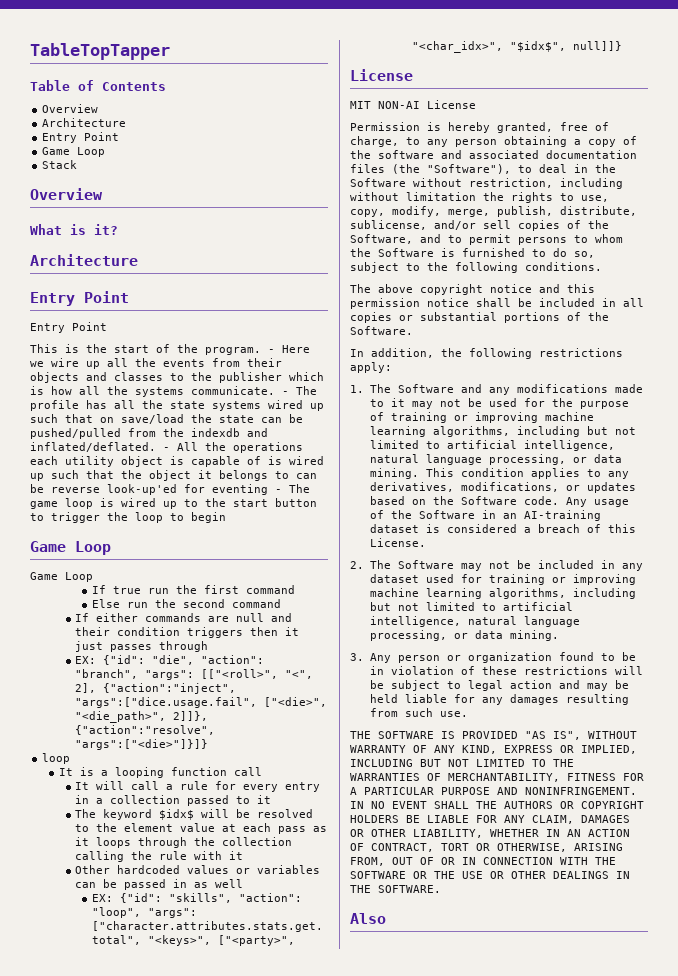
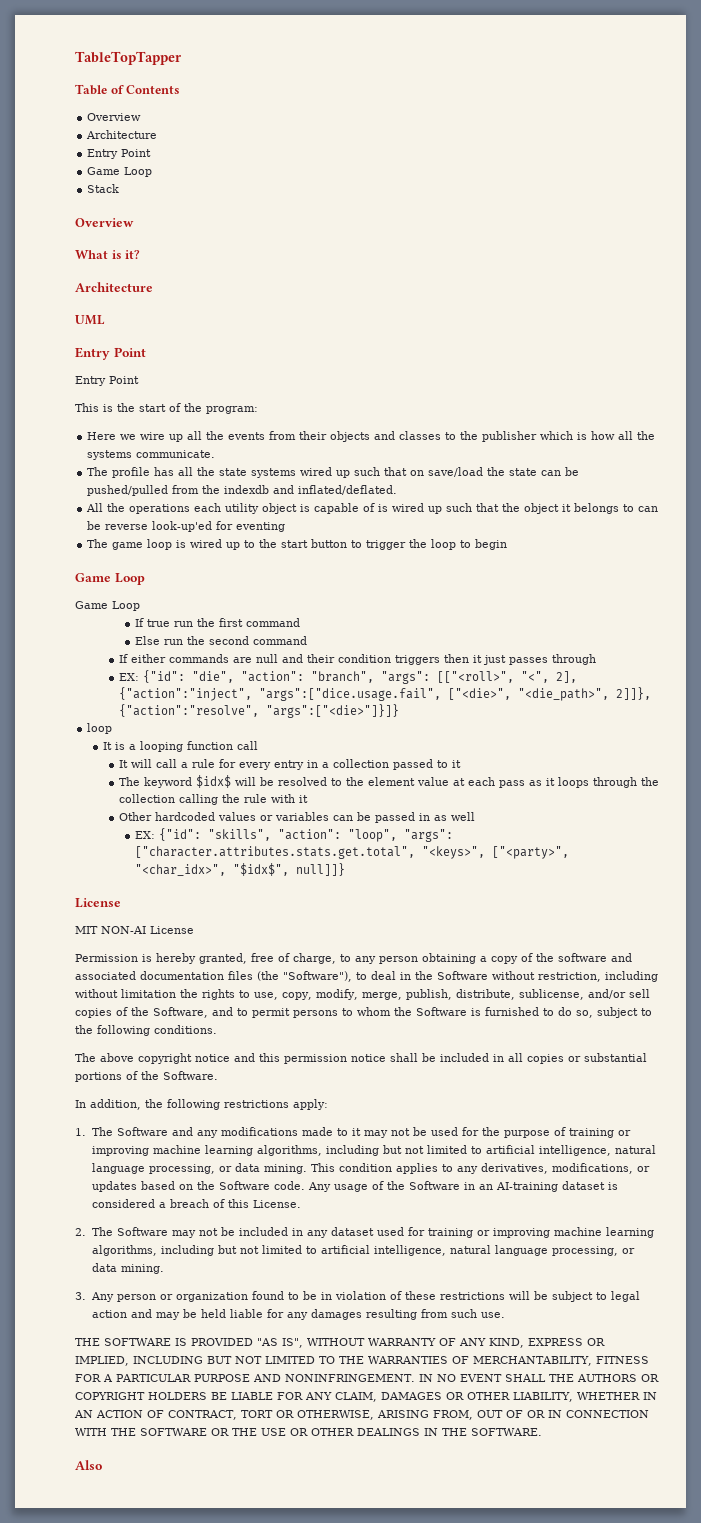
(138, 260) none -> [75,315,105,325] // UML
[205,347,275,355] program. - -> [206,406,258,414] program: //
[282,391,289,395] - -> (216, 454) //
[163,447,170,451] - -> (398, 490) //
[275,489,282,493] - -> (286, 527) //

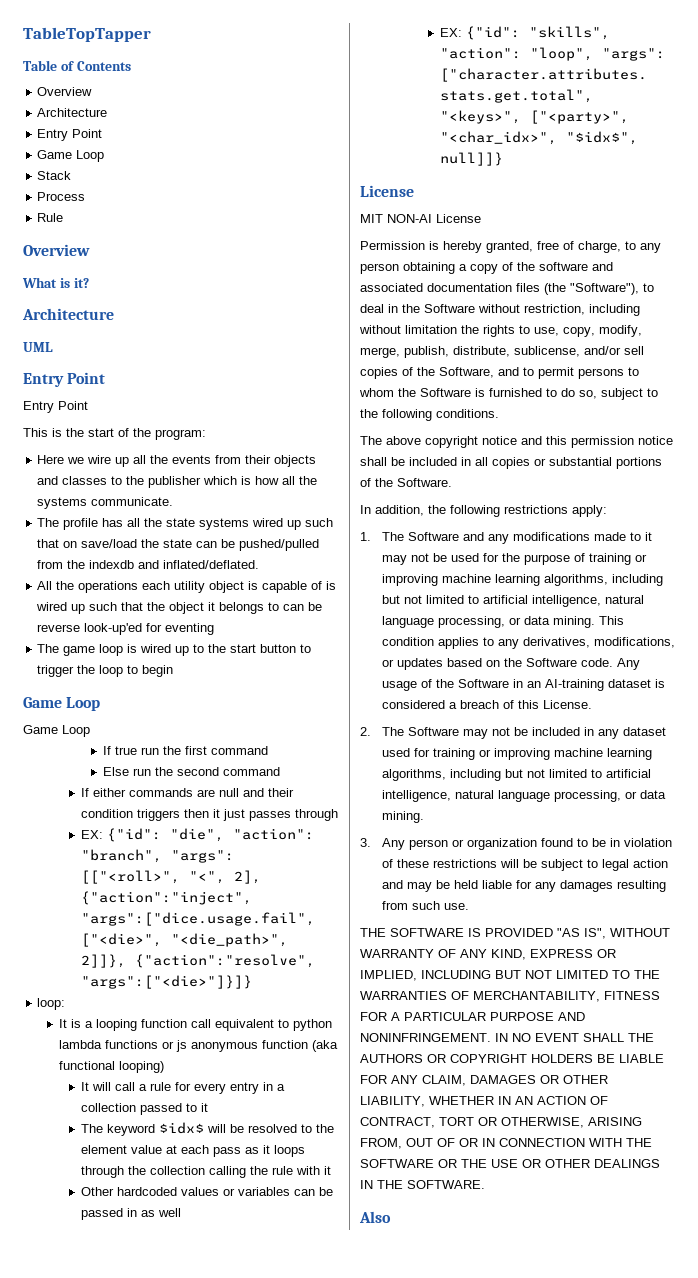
(120, 188) none -> [37,192,86,201] [37,213,64,222] // Process // Rule
[87,723,113,734] loop -> [37,998,66,1010] loop:
(259, 745) none -> [215,1019,333,1031] [59,1040,339,1052] [59,1061,165,1073] equivalent to python lambda functions or js anonymous function (aka functional looping)

